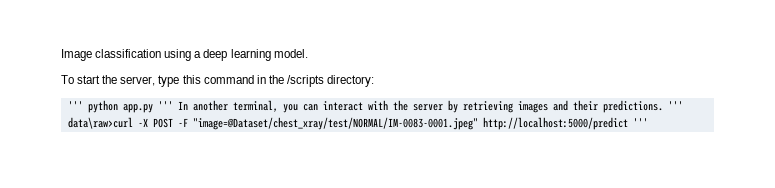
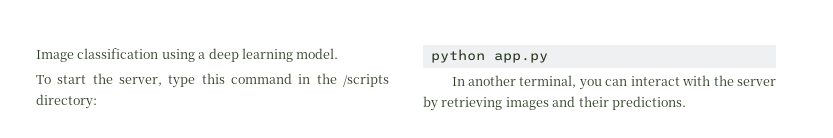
[67,101,83,110] ''' -> (97, 101) none
[157,101,173,110] ''' -> (548, 58) //
[667,101,683,110] [67,117,648,130] ''' data\raw>curl -X POST -F "image=@Dataset/chest_xray/test/NORMAL/IM-0083-0001.jpeg" http://localhost:5000/predict ''' -> (686, 103) none

